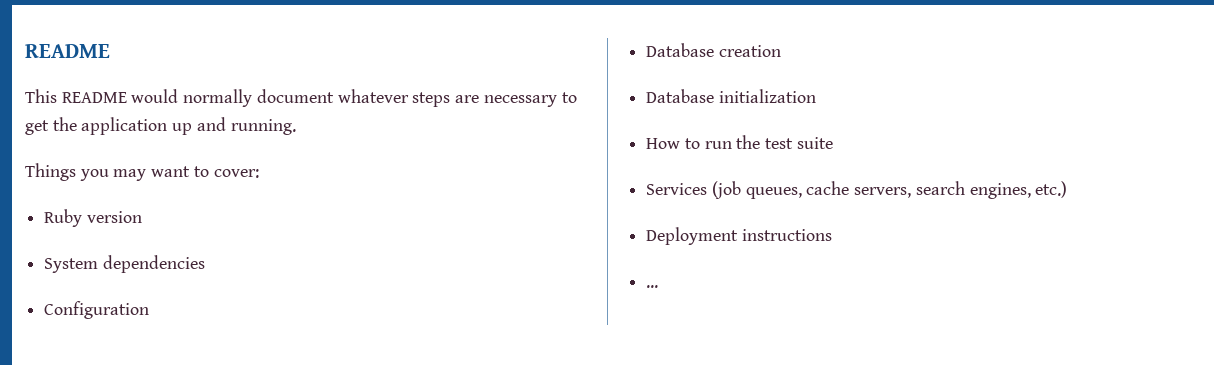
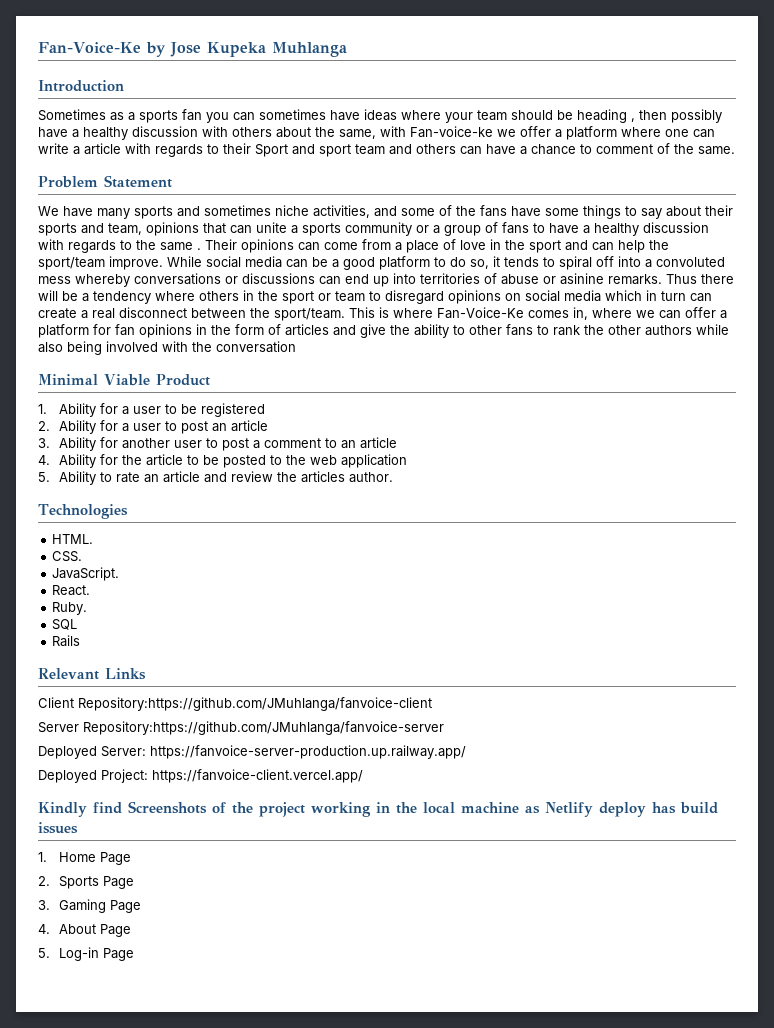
[25,44,110,58] [25,89,577,107] [25,117,296,135] [25,163,259,181] [44,209,142,227] [44,255,205,273] [44,301,150,319] [646,43,781,57] [646,89,816,103] [646,135,833,149] [646,181,1068,199] [646,227,832,245] [646,285,659,288] README // This README would normally document whatever steps are necessary to get the application up and running. // Things you may want to cover: // Ruby version // System dependencies // Configuration // Database creation // Database initialization // How to run the test suite // Services (job queues, cache servers, search engines, etc.) // Deployment instructions // ... -> [38,42,347,57] [38,80,124,92] [38,109,722,123] [38,126,715,140] [38,143,735,157] [38,175,172,188] [38,205,733,219] [38,222,709,236] [38,239,669,253] [38,256,725,270] [38,273,734,287] [38,290,712,304] [38,307,727,321] [38,324,729,338] [38,341,296,355] [38,374,210,386] [38,403,266,417] [38,420,269,434] [38,437,398,451] [38,454,408,468] [38,471,394,485] [38,504,128,519] [52,534,94,544] [52,551,83,562] [52,567,120,581] [52,585,91,596] [52,602,88,615] [52,619,78,630] [52,635,81,647] [38,668,146,680] [38,697,432,711] [38,721,444,735] [38,745,466,759] [38,769,363,783] [38,801,718,817] [38,822,78,834] [38,852,132,865] [38,876,135,889] [38,899,142,913] [38,924,132,937] [38,947,135,961] Fan-Voice-Ke by Jose Kupeka Muhlanga // Introduction // Sometimes as a sports fan you can sometimes have ideas where your team should be heading , then possibly have a healthy discussion with others about the same, with Fan-voice-ke we offer a platform where one can write a article with regards to their Sport and sport team and others can have a chance to comment of the same. // Problem Statement // We have many sports and sometimes niche activities, and some of the fans have some things to say about their sports and team, opinions that can unite a sports community or a group of fans to have a healthy discussion with regards to the same . Their opinions can come from a place of love in the sport and can help the sport/team improve. While social media can be a good platform to do so, it tends to spiral off into a convoluted mess whereby conversations or discussions can end up into territories of abuse or asinine remarks. Thus there will be a tendency where others in the sport or team to disregard opinions on social media which in turn can create a real disconnect between the sport/team. This is where Fan-Voice-Ke comes in, where we can offer a platform for fan opinions in the form of articles and give the ability to other fans to rank the other authors while also being involved with the conversation // Minimal Viable Product // 1. Ability for a user to be registered // 2. Ability for a user to post an article // 3. Ability for another user to post a comment to an article // 4. Ability for the article to be posted to the web application // 5. Ability to rate an article and review the articles author. // Technologies // HTML. // CSS. // JavaScript. // React. // Ruby. // SQL // Rails // Relevant Links // Client Repository:https://github.com/JMuhlanga/fanvoice-client // Server Repository:https://github.com/JMuhlanga/fanvoice-server // Deployed Server: https://fanvoice-server-production.up.railway.app/ // Deployed Project: https://fanvoice-client.vercel.app/ // Kindly find Screenshots of the project working in the local machine as Netlify deploy has build issues // 1. Home Page // 2. Sports Page // 3. Gaming Page // 4. About Page // 5. Log-in Page

